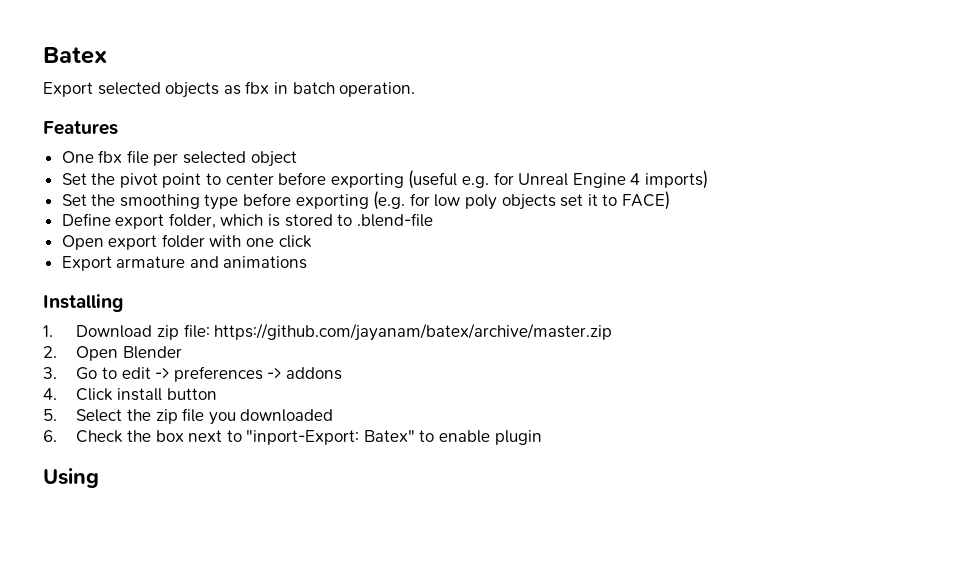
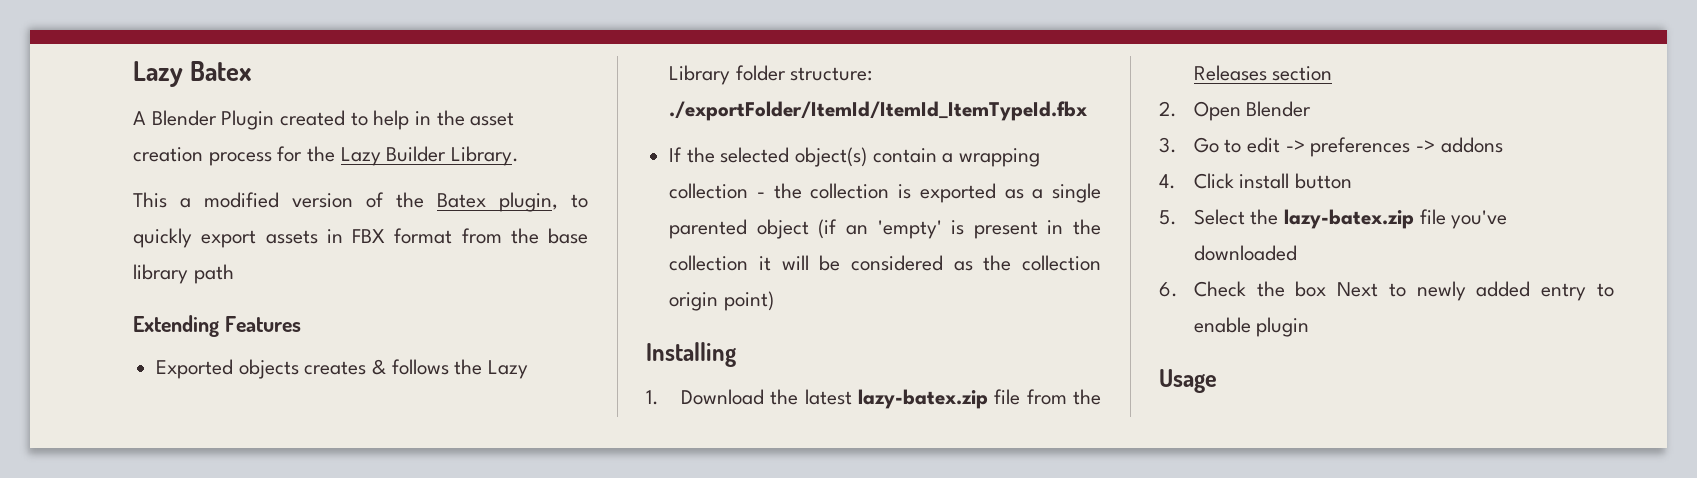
(43, 55) none -> [133,61,183,87] Lazy
[43,81,416,98] [43,121,118,135] [61,150,297,167] [61,170,708,189] [61,191,670,210] [61,213,433,229] [61,234,312,250] [61,256,308,271] [43,294,123,312] [43,323,613,341] Export selected objects as fbx in batch operation. // Features // One fbx file per selected object // Set the pivot point to center before exporting (useful e.g. for Unreal Engine 4 imports) // Set the smoothing type before exporting (e.g. for low poly objects set it to FACE) // Define export folder, which is stored to .blend-file // Open export folder with one click // Export armature and animations // Installing // 1. Download zip file: https://github.com/jayanam/batex/archive/master.zip -> [133,110,515,130] [133,146,520,166] [133,192,588,212] [133,228,588,248] [133,264,234,284] [133,315,301,337] [156,359,529,379] [669,65,873,85] [669,101,1088,121] [669,147,1041,167] [669,183,1101,203] [669,219,1101,239] [669,255,1101,271] [669,291,774,311] [646,342,736,367] [646,389,1101,409] [1193,65,1333,81] A Blender Plugin created to help in the asset creation process for the Lazy Builder Library. // This a modified version of the Batex plugin, to quickly export assets in FBX format from the base library path // Extending Features // Exported objects creates & follows the Lazy Library folder structure: ./exportFolder/ItemId/ItemId_ItemTypeId.fbx // If the selected object(s) contain a wrapping collection - the collection is exported as a single parented object (if an 'empty' is present in the collection it will be considered as the collection origin point) // Installing // 1. Download the latest lazy-batex.zip file from the Releases section
[155,408,236,425] zip file you -> [1284,209,1508,229] lazy-batex.zip file you've
[188,430,415,445] next to "inport-Export: Batex" -> [1337,281,1587,301] Next to newly added entry
[43,468,99,488] Using -> [1159,369,1217,393] Usage

